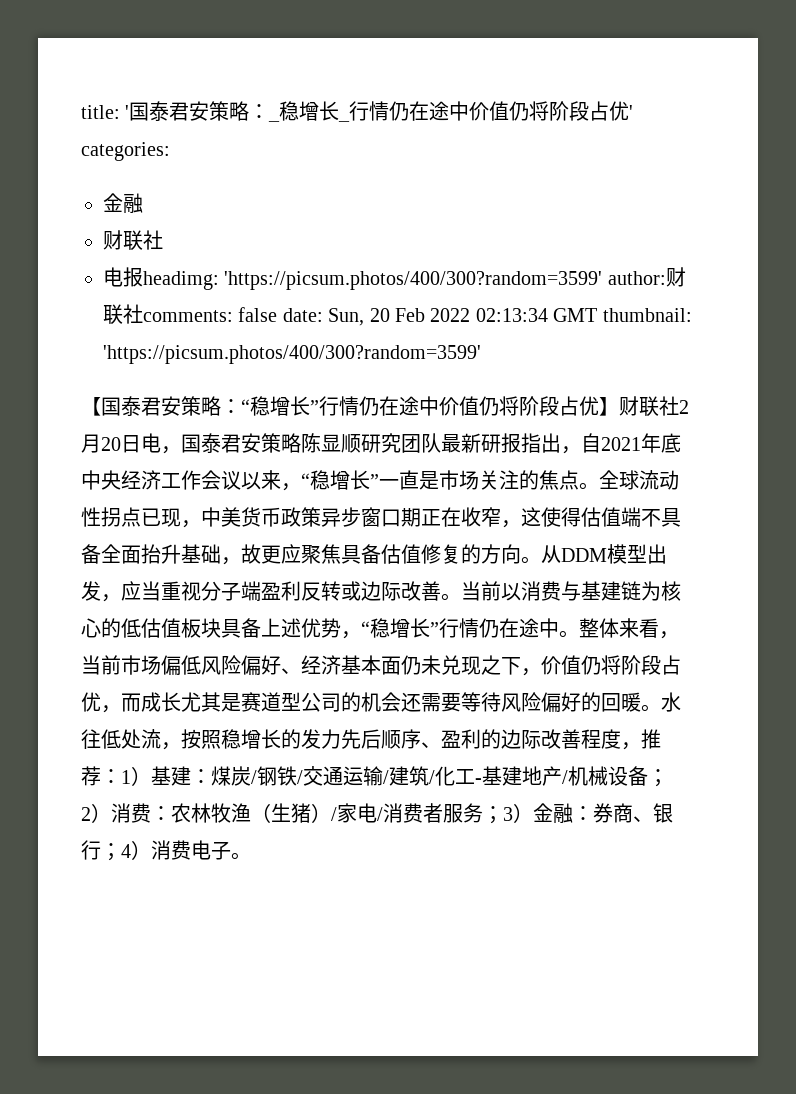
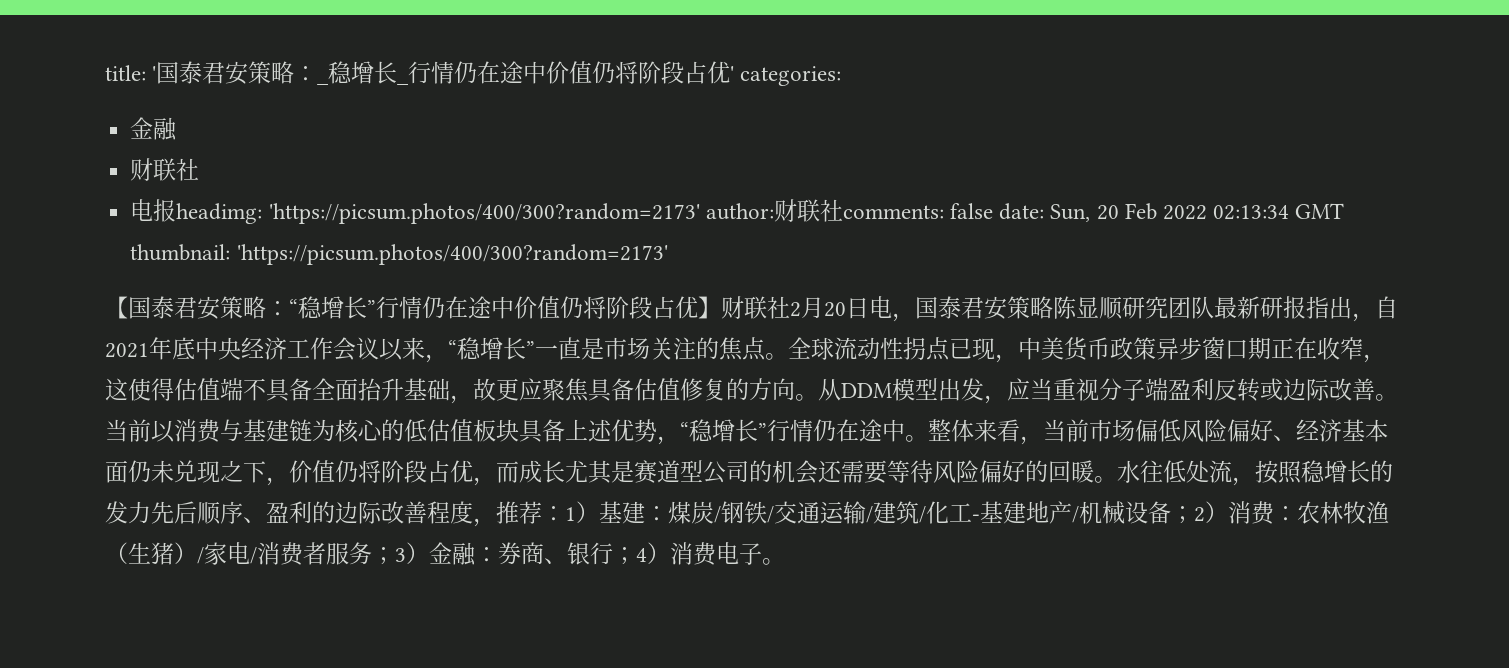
[224,271,603,290] 'https://picsum.photos/400/300?random=3599' -> [268,203,700,224] 'https://picsum.photos/400/300?random=2173'
[103,345,481,364] 'https://picsum.photos/400/300?random=3599' -> [236,244,668,265] 'https://picsum.photos/400/300?random=2173'

